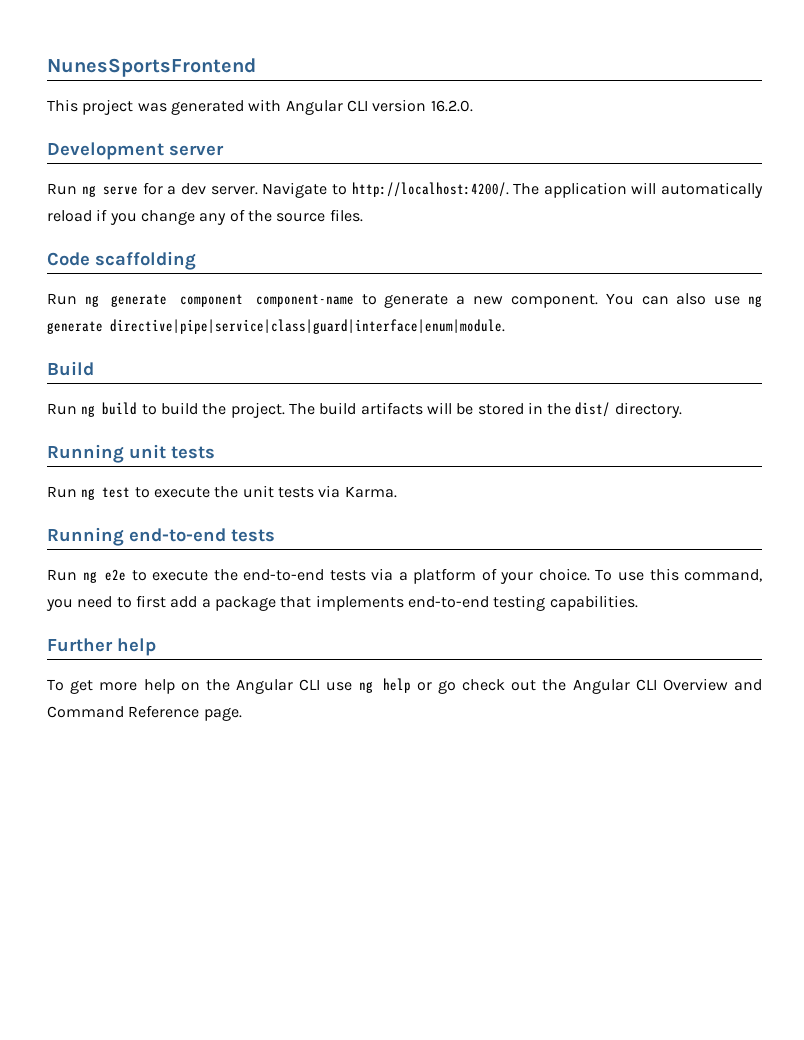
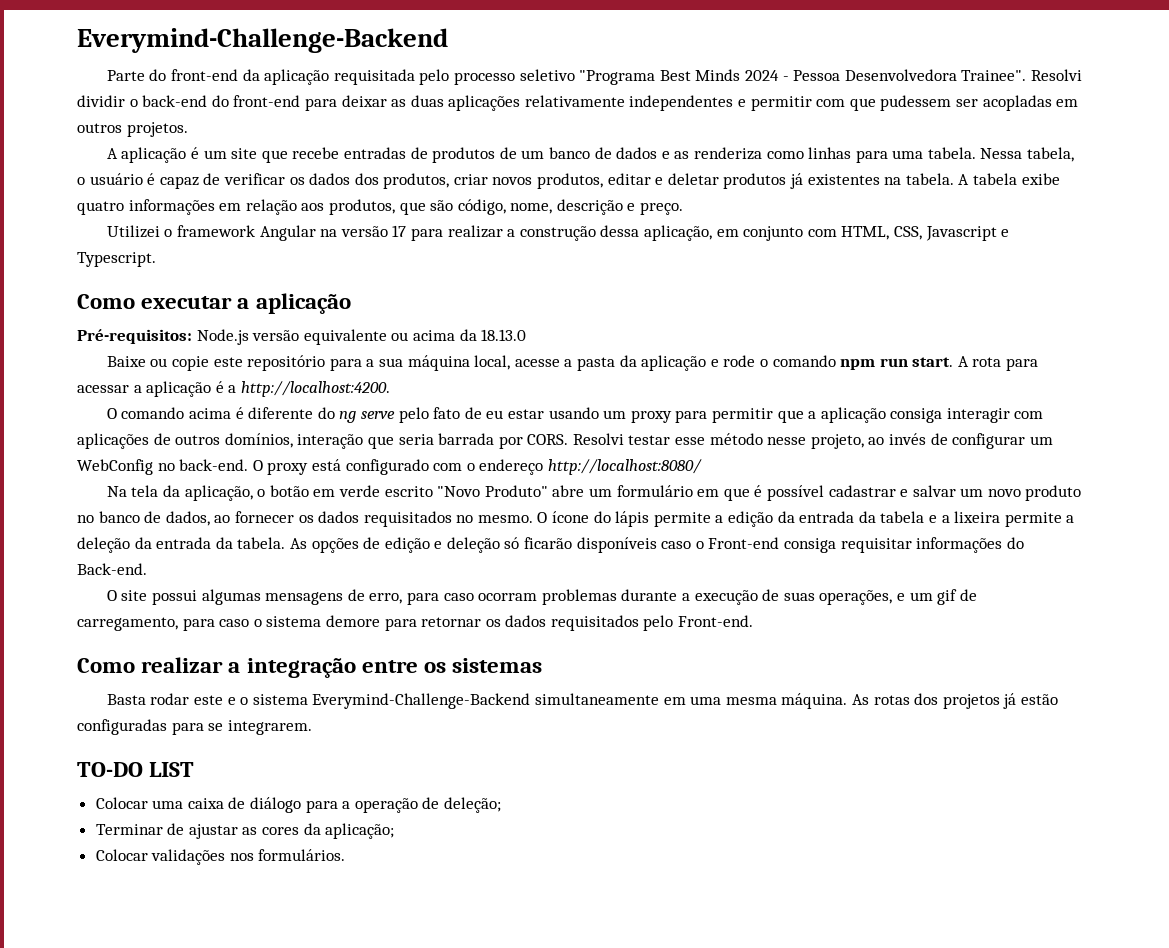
[47,58,256,77] [47,99,473,115] [47,142,224,160] [47,182,763,198] [47,209,363,225] [47,251,196,270] [47,293,763,308] [47,319,505,334] [47,361,94,376] [47,402,682,418] [47,444,215,463] [47,485,397,500] [47,527,275,546] [47,568,762,584] [46,595,638,611] [47,638,156,656] [47,678,763,694] [47,705,242,721] NunesSportsFrontend // This project was generated with Angular CLI version 16.2.0. // Development server // Run ng serve for a dev server. Navigate to http://localhost:4200/. The application will automatically reload if you change any of the source files. // Code scaffolding // Run ng generate component component-name to generate a new component. You can also use ng generate directive|pipe|service|class|guard|interface|enum|module. // Build // Run ng build to build the project. The build artifacts will be stored in the dist/ directory. // Running unit tests // Run ng test to execute the unit tests via Karma. // Running end-to-end tests // Run ng e2e to execute the end-to-end tests via a platform of your choice. To use this command, you need to first add a package that implements end-to-end testing capabilities. // Further help // To get more help on the Angular CLI use ng help or go check out the Angular CLI Overview and Command Reference page. -> [77,28,448,53] [106,69,1082,85] [77,95,1079,111] [77,122,188,137] [106,147,1075,163] [77,173,1060,189] [77,199,684,215] [106,225,1010,241] [77,252,156,267] [77,293,351,314] [77,329,527,345] [106,355,1039,371] [77,381,390,397] [106,407,1044,423] [77,433,1053,449] [77,459,702,475] [106,485,1082,501] [77,511,1075,527] [77,537,1024,553] [77,563,147,575] [106,589,977,605] [77,615,754,631] [77,657,543,678] [106,693,1058,709] [77,719,312,735] [77,762,195,777] [95,797,502,813] [95,823,395,839] [95,849,346,865] Everymind-Challenge-Backend // Parte do front-end da aplicação requisitada pelo processo seletivo "Programa Best Minds 2024 - Pessoa Desenvolvedora Trainee". Resolvi dividir o back-end do front-end para deixar as duas aplicações relativamente independentes e permitir com que pudessem ser acopladas em outros projetos. // A aplicação é um site que recebe entradas de produtos de um banco de dados e as renderiza como linhas para uma tabela. Nessa tabela, o usuário é capaz de verificar os dados dos produtos, criar novos produtos, editar e deletar produtos já existentes na tabela. A tabela exibe quatro informações em relação aos produtos, que são código, nome, descrição e preço. // Utilizei o framework Angular na versão 17 para realizar a construção dessa aplicação, em conjunto com HTML, CSS, Javascript e Typescript. // Como executar a aplicação // Pré-requisitos: Node.js versão equivalente ou acima da 18.13.0 // Baixe ou copie este repositório para a sua máquina local, acesse a pasta da aplicação e rode o comando npm run start. A rota para acessar a aplicação é a http://localhost:4200. // O comando acima é diferente do ng serve pelo fato de eu estar usando um proxy para permitir que a aplicação consiga interagir com aplicações de outros domínios, interação que seria barrada por CORS. Resolvi testar esse método nesse projeto, ao invés de configurar um WebConfig no back-end. O proxy está configurado com o endereço http://localhost:8080/ // Na tela da aplicação, o botão em verde escrito "Novo Produto" abre um formulário em que é possível cadastrar e salvar um novo produto no banco de dados, ao fornecer os dados requisitados no mesmo. O ícone do lápis permite a edição da entrada da tabela e a lixeira permite a deleção da entrada da tabela. As opções de edição e deleção só ficarão disponíveis caso o Front-end consiga requisitar informações do Back-end. // O site possui algumas mensagens de erro, para caso ocorram problemas durante a execução de suas operações, e um gif de carregamento, para caso o sistema demore para retornar os dados requisitados pelo Front-end. // Como realizar a integração entre os sistemas // Basta rodar este e o sistema Everymind-Challenge-Backend simultaneamente em uma mesma máquina. As rotas dos projetos já estão configuradas para se integrarem. // TO-DO LIST // Colocar uma caixa de diálogo para a operação de deleção; // Terminar de ajustar as cores da aplicação; // Colocar validações nos formulários.

